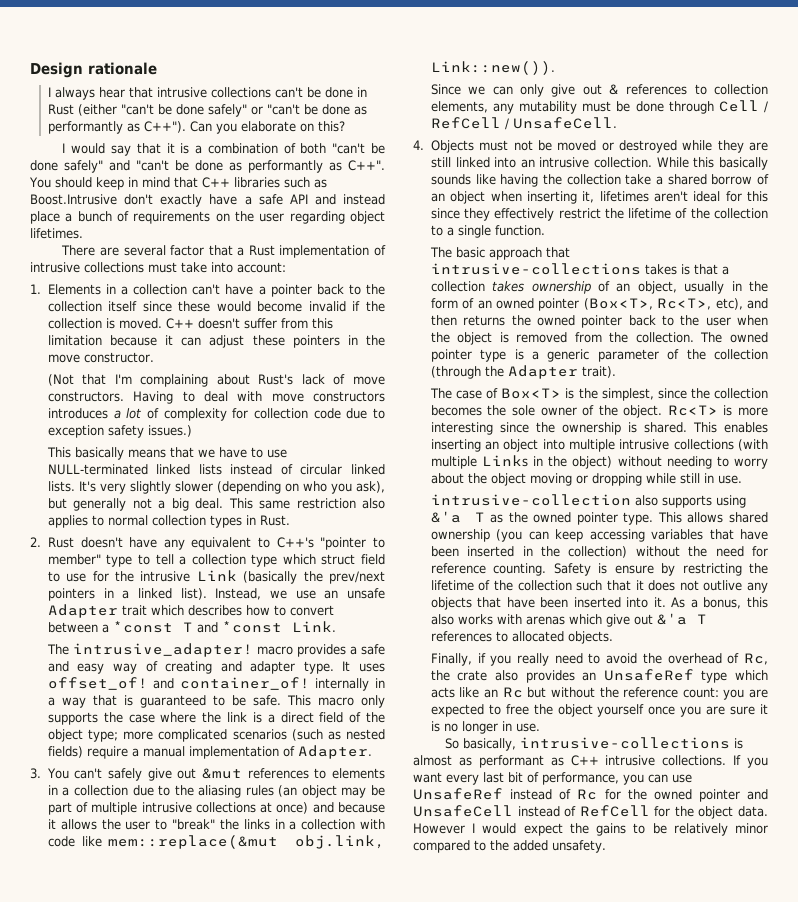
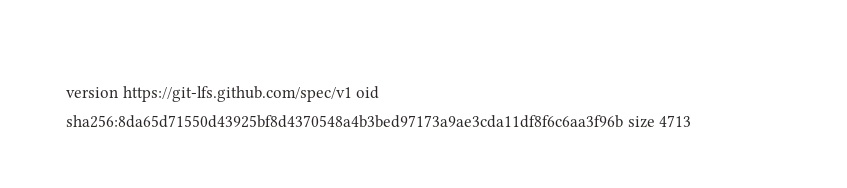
[30,62,157,78] [47,87,367,100] [47,104,367,117] [47,121,345,134] [62,143,386,156] [30,160,385,173] [29,177,327,190] [30,194,385,207] [30,211,385,224] [30,228,83,239] [61,245,386,258] [30,262,286,273] [30,284,385,297] [47,301,385,312] [47,318,333,329] [47,335,385,348] [47,352,154,363] [47,374,385,387] [47,391,385,404] [47,408,385,421] [47,425,192,438] [46,447,287,460] [47,464,385,475] [47,481,386,494] [47,498,385,511] [47,515,290,528] [30,537,385,550] [47,554,386,567] [47,570,385,584] [47,588,385,601] [47,604,334,618] [47,621,336,633] [46,643,386,657] [47,661,386,674] [47,677,385,691] [47,695,385,708] [47,712,385,725] [47,729,385,742] [47,745,372,759] [30,768,385,781] [47,785,385,798] [47,802,385,815] [47,819,385,830] [47,835,385,849] [430,61,555,75] [430,84,768,97] [430,100,768,114] [430,117,617,130] [413,140,768,153] [430,157,768,170] [430,174,769,187] [430,191,768,204] [430,208,768,221] [430,225,545,238] [429,247,570,260] [430,263,729,275] [430,281,768,294] [430,298,768,311] [430,315,768,328] [430,332,768,345] [430,349,768,362] [430,365,616,379] [429,388,768,401] [430,405,768,418] [430,422,768,435] [430,439,768,452] [430,455,768,469] [430,473,742,486] [430,494,746,508] [430,511,768,525] [430,529,768,542] [430,546,768,558] [430,563,768,576] [430,580,768,593] [430,597,768,610] [430,613,707,627] [430,631,613,644] [430,653,768,666] [430,669,768,683] [430,687,768,700] [430,704,768,717] [430,721,540,734] [445,737,744,751] [413,755,768,768] [413,772,692,785] [413,788,768,802] [413,805,768,819] [413,823,768,836] [413,840,606,853] Design rationale // I always hear that intrusive collections can't be done in Rust (either "can't be done safely" or "can't be done as performantly as C++"). Can you elaborate on this? // I would say that it is a combination of both "can't be done safely" and "can't be done as performantly as C++". You should keep in mind that C++ libraries such as Boost.Intrusive don't exactly have a safe API and instead place a bunch of requirements on the user regarding object lifetimes. // There are several factor that a Rust implementation of intrusive collections must take into account: // 1. Elements in a collection can't have a pointer back to the collection itself since these would become invalid if the collection is moved. C++ doesn't suffer from this limitation because it can adjust these pointers in the move constructor. // (Not that I'm complaining about Rust's lack of move constructors. Having to deal with move constructors introduces a lot of complexity for collection code due to exception safety issues.) // This basically means that we have to use NULL-terminated linked lists instead of circular linked lists. It's very slightly slower (depending on who you ask), but generally not a big deal. This same restriction also applies to normal collection types in Rust. // 2. Rust doesn't have any equivalent to C++'s "pointer to member" type to tell a collection type which struct field to use for the intrusive Link (basically the prev/next pointers in a linked list). Instead, we use an unsafe Adapter trait which describes how to convert between a *const T and *const Link. // The intrusive_adapter! macro provides a safe and easy way of creating and adapter type. It uses offset_of! and container_of! internally in a way that is guaranteed to be safe. This macro only supports the case where the link is a direct field of the object type; more complicated scenarios (such as nested fields) require a manual implementation of Adapter. // 3. You can't safely give out &mut references to elements in a collection due to the aliasing rules (an object may be part of multiple intrusive collections at once) and because it allows the user to "break" the links in a collection with code like mem::replace(&mut obj.link, Link::new()). // Since we can only give out & references to collection elements, any mutability must be done through Cell / RefCell / UnsafeCell. // 4. Objects must not be moved or destroyed while they are still linked into an intrusive collection. While this basically sounds like having the collection take a shared borrow of an object when inserting it, lifetimes aren't ideal for this since they effectively restrict the lifetime of the collection to a single function. // The basic approach that intrusive-collections takes is that a collection takes ownership of an object, usually in the form of an owned pointer (Box<T>, Rc<T>, etc), and then returns the owned pointer back to the user when the object is removed from the collection. The owned pointer type is a generic parameter of the collection (through the Adapter trait). // The case of Box<T> is the simplest, since the collection becomes the sole owner of the object. Rc<T> is more interesting since the ownership is shared. This enables inserting an object into multiple intrusive collections (with multiple Links in the object) without needing to worry about the object moving or dropping while still in use. // intrusive-collection also supports using &'a T as the owned pointer type. This allows shared ownership (you can keep accessing variables that have been inserted in the collection) without the need for reference counting. Safety is ensure by restricting the lifetime of the collection such that it does not outlive any objects that have been inserted into it. As a bonus, this also works with arenas which give out &'a T references to allocated objects. // Finally, if you really need to avoid the overhead of Rc, the crate also provides an UnsafeRef type which acts like an Rc but without the reference count: you are expected to free the object yourself once you are sure it is no longer in use. // So basically, intrusive-collections is almost as performant as C++ intrusive collections. If you want every last bit of performance, you can use UnsafeRef instead of Rc for the owned pointer and UnsafeCell instead of RefCell for the object data. However I would expect the gains to be relatively minor compared to the added unsafety. -> [66,86,380,102] [66,115,692,128] version https://git-lfs.github.com/spec/v1 oid sha256:8da65d71550d43925bf8d4370548a4b3bed97173a9ae3cda11df8f6c6aa3f96b size 4713

